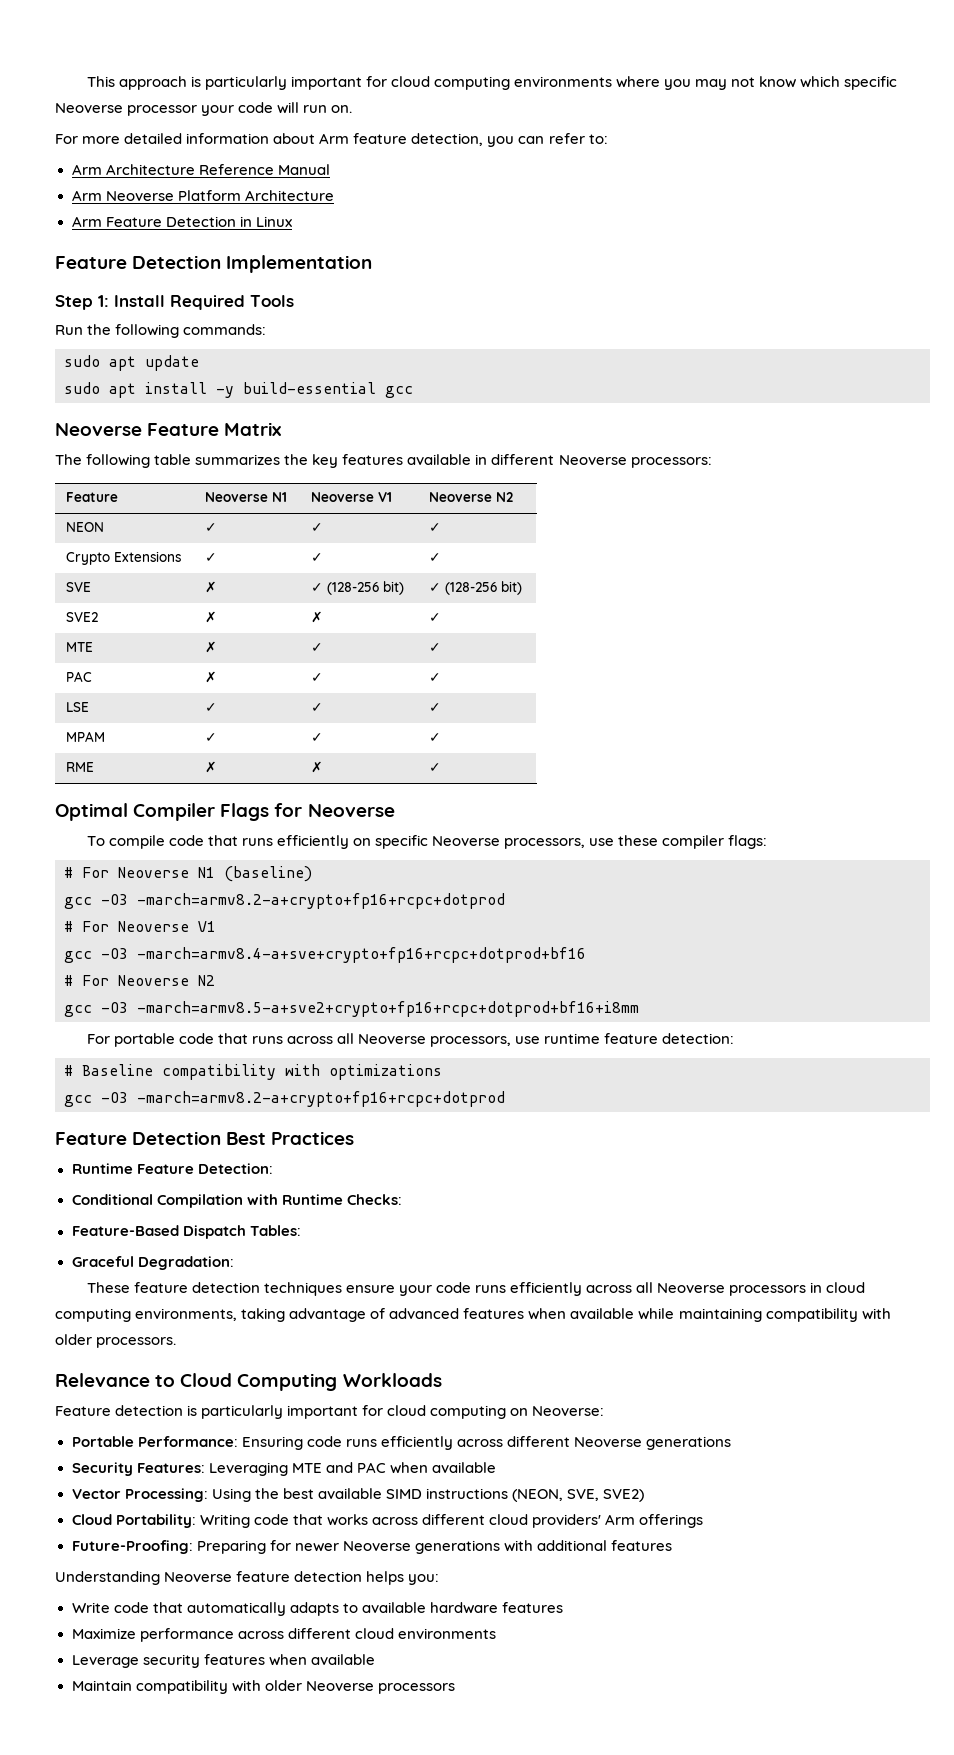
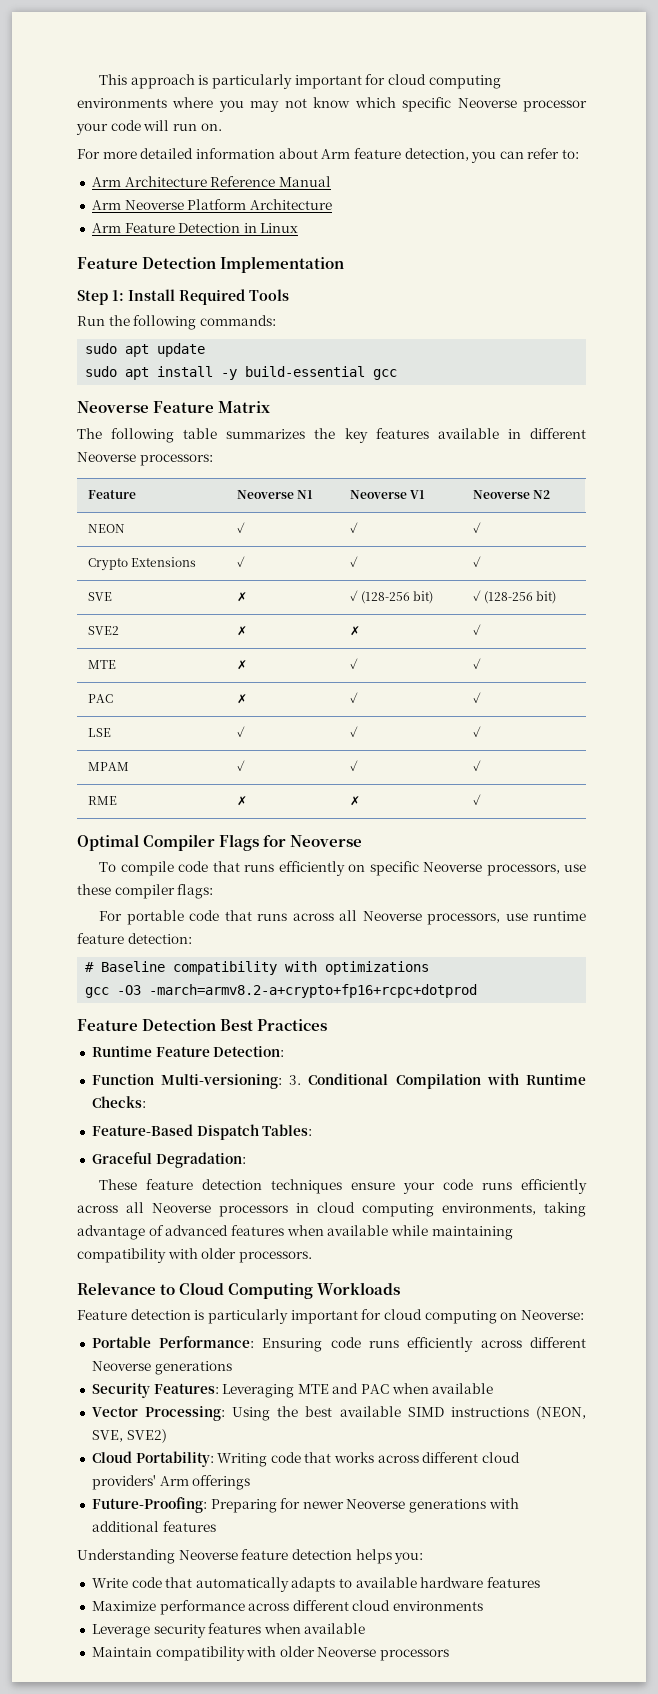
[64,866,312,882] [64,893,505,909] [64,921,216,932] [64,947,586,963] [64,975,215,986] [64,1001,639,1017] // # For Neoverse N1 (baseline) // gcc -O3 -march=armv8.2-a+crypto+fp16+rcpc+dotprod // # For Neoverse V1 // gcc -O3 -march=armv8.4-a+sve+crypto+fp16+rcpc+dotprod+bf16 // # For Neoverse N2 // gcc -O3 -march=armv8.5-a+sve2+crypto+fp16+rcpc+dotprod+bf16+i8mm -> (214, 891) none
(273, 1168) none -> [91,1074,302,1089] Function Multi-versioning: 3.

